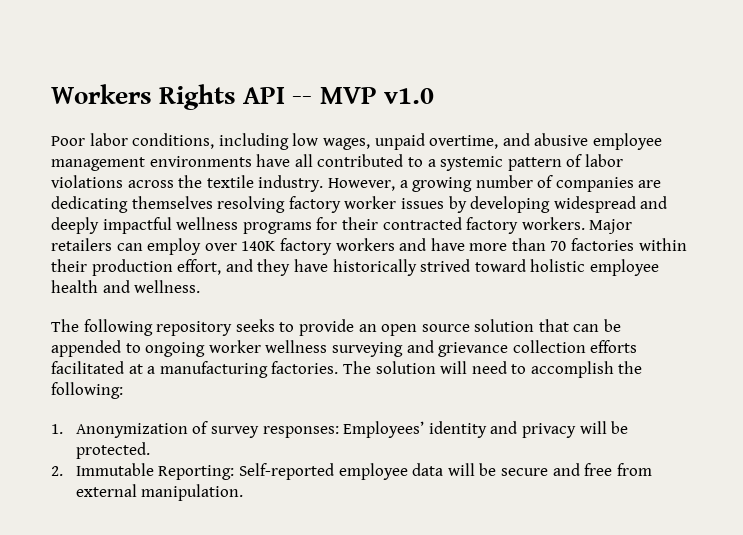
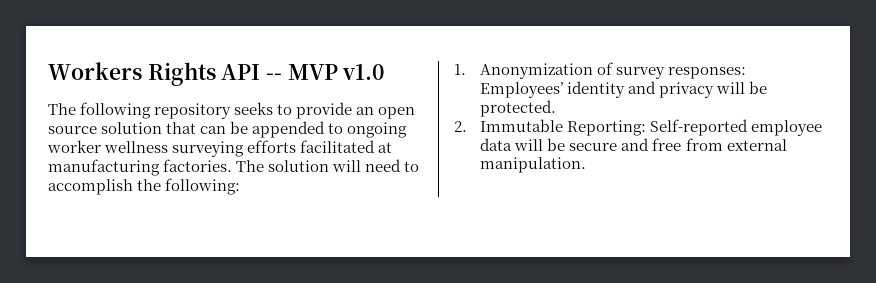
[51,133,662,150] [51,154,623,171] [51,175,662,192] [51,196,668,213] [51,217,633,234] [51,238,687,255] [51,259,659,276] [51,280,201,293] // Poor labor conditions, including low wages, unpaid overtime, and abusive employee management environments have all contributed to a systemic pattern of labor violations across the textile industry. However, a growing number of companies are dedicating themselves resolving factory worker issues by developing widespread and deeply impactful wellness programs for their contracted factory workers. Major retailers can employ over 140K factory workers and have more than 70 factories within their production effort, and they have historically strived toward holistic employee health and wellness. -> (385, 72) none
[406,340,586,357] and grievance collection -> (245, 149) none
[147,366,156,374] a -> (393, 147) none

